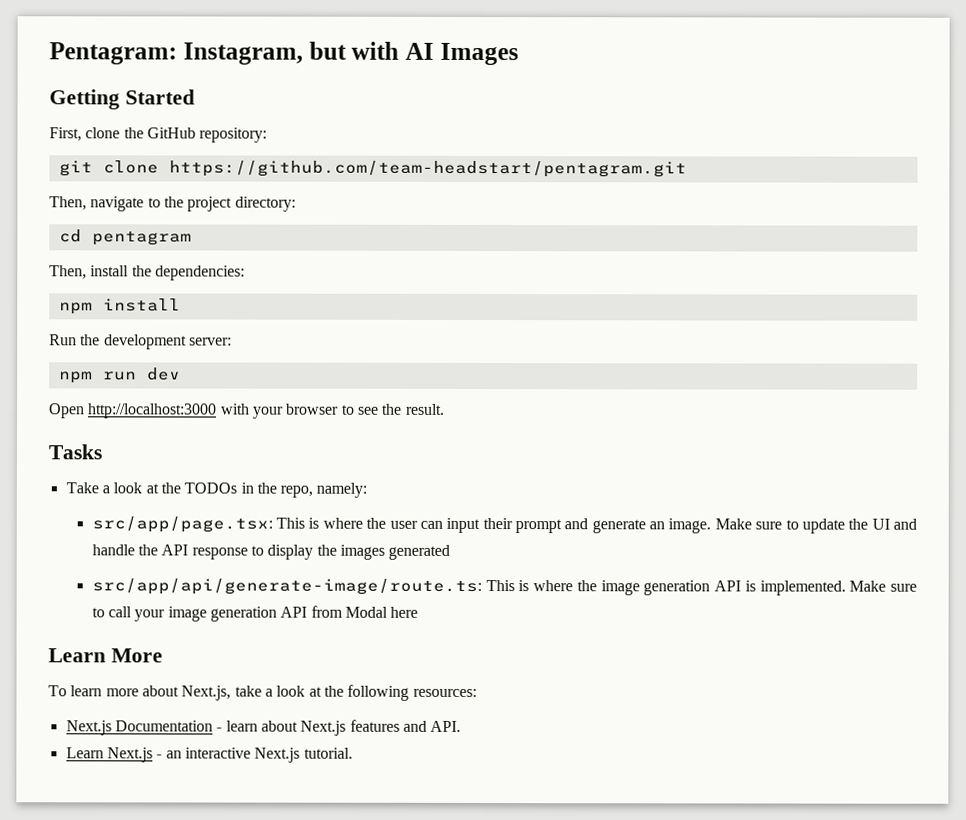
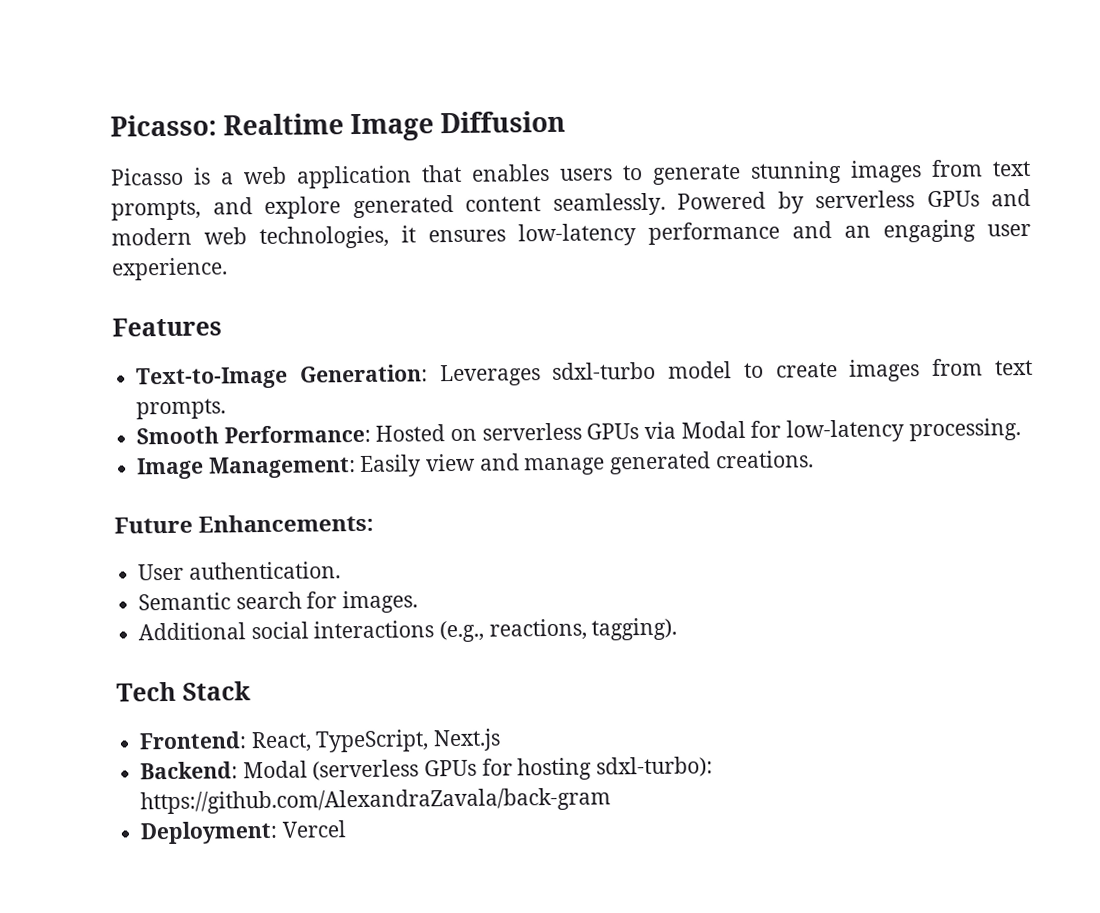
[49,41,519,66] [49,89,195,110] [49,127,268,143] [58,160,687,178] [49,196,296,212] [58,229,192,246] [49,265,245,281] [58,298,181,315] [49,334,232,350] [58,367,181,384] [48,403,445,419] [48,444,102,460] [65,482,368,498] [91,516,918,534] [91,544,451,560] [91,578,918,596] [91,605,419,622] [48,648,163,663] [48,684,477,701] [65,719,462,736] [65,747,353,763] Pentagram: Instagram, but with AI Images // Getting Started // First, clone the GitHub repository: // git clone https://github.com/team-headstart/pentagram.git // Then, navigate to the project directory: // cd pentagram // Then, install the dependencies: // npm install // Run the development server: // npm run dev // Open http://localhost:3000 with your browser to see the result. // Tasks // Take a look at the TODOs in the repo, namely: // src/app/page.tsx: This is where the user can input their prompt and generate an image. Make sure to update the UI and handle the API response to display the images generated // src/app/api/generate-image/route.ts: This is where the image generation API is implemented. Make sure to call your image generation API from Modal here // Learn More // To learn more about Next.js, take a look at the following resources: // Next.js Documentation - learn about Next.js features and API. // Learn Next.js - an interactive Next.js tutorial. -> [110,110,567,142] [110,159,1031,189] [111,188,1031,221] [111,219,1031,250] [111,257,228,281] [112,317,222,337] [136,358,1033,390] [136,398,227,420] [136,418,1021,445] [136,450,814,480] [114,513,375,534] [138,561,341,581] [138,590,419,614] [138,617,678,643] [116,681,251,702] [139,728,502,753] [140,756,714,781] [140,787,612,815] [140,820,346,845] Picasso: Realtime Image Diffusion // Picasso is a web application that enables users to generate stunning images from text prompts, and explore generated content seamlessly. Powered by serverless GPUs and modern web technologies, it ensures low-latency performance and an engaging user experience. // Features // Text-to-Image Generation: Leverages sdxl-turbo model to create images from text prompts. // Smooth Performance: Hosted on serverless GPUs via Modal for low-latency processing. // Image Management: Easily view and manage generated creations. // Future Enhancements: // User authentication. // Semantic search for images. // Additional social interactions (e.g., reactions, tagging). // Tech Stack // Frontend: React, TypeScript, Next.js // Backend: Modal (serverless GPUs for hosting sdxl-turbo): https://github.com/AlexandraZavala/back-gram // Deployment: Vercel

